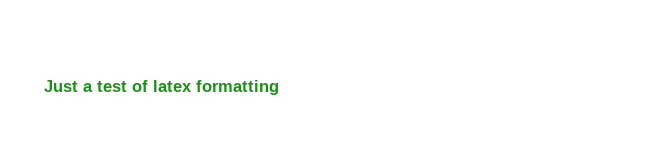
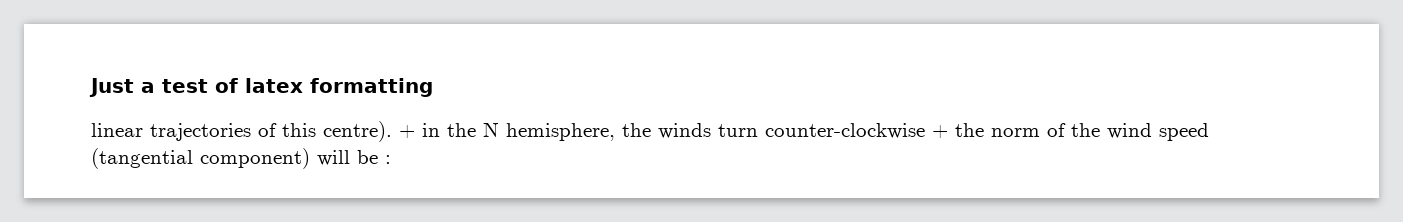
(279, 87) none -> [91,121,1209,142] [91,148,391,169] // linear trajectories of this centre). + in the N hemisphere, the winds turn counter-clockwise + the norm of the wind speed (tangential component) will be :

